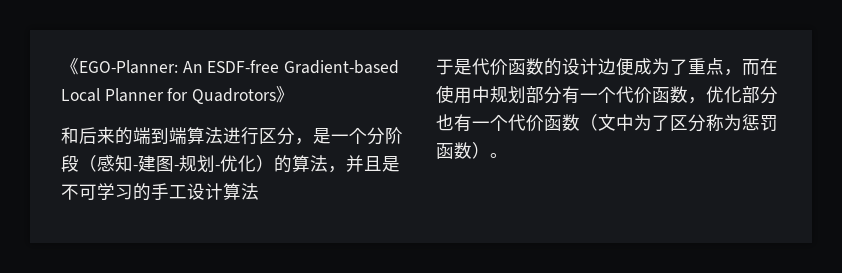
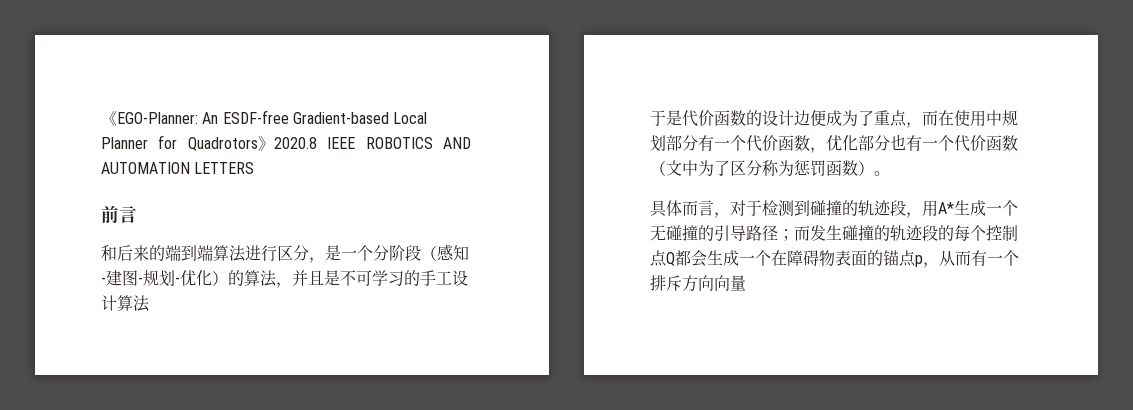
(295, 94) none -> [273,137,472,149] [101,162,255,174] [101,206,137,223] 2020.8 IEEE ROBOTICS AND AUTOMATION LETTERS // 前言
(508, 155) none -> [650,200,1018,218] [650,225,1018,242] [650,250,1019,268] [650,275,746,292] // 具体而言，对于检测到碰撞的轨迹段，用A*生成一个无碰撞的引导路径；而发生碰撞的轨迹段的每个控制点Q都会生成一个在障碍物表面的锚点p，从而有一个排斥方向向量

